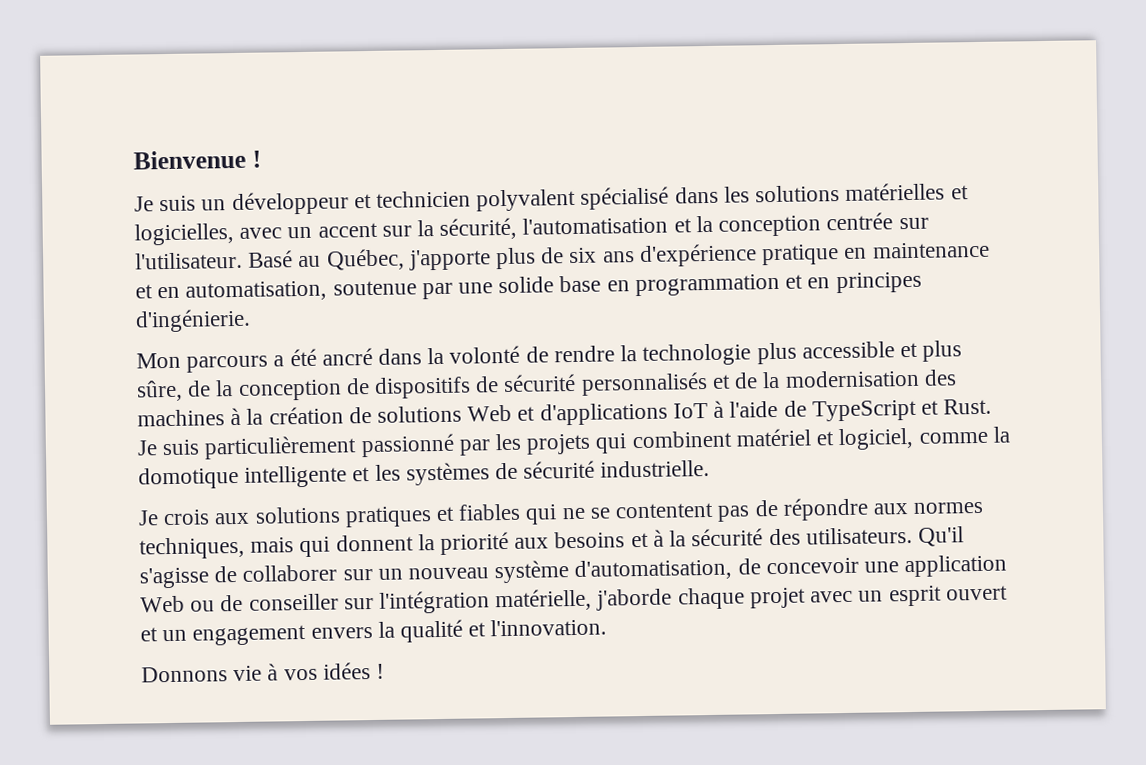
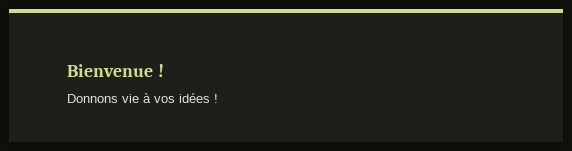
[134,182,969,216] [134,212,929,246] [135,241,990,271] [135,271,922,302] [135,308,251,333] [136,340,963,373] [136,369,957,402] [137,398,993,427] [137,426,1010,460] [138,459,711,490] [138,497,984,528] [139,526,964,560] [139,554,1008,589] [140,585,1008,614] [140,618,608,646] // Je suis un développeur et technicien polyvalent spécialisé dans les solutions matérielles et logicielles, avec un accent sur la sécurité, l'automatisation et la conception centrée sur l'utilisateur. Basé au Québec, j'apporte plus de six ans d'expérience pratique en maintenance et en automatisation, soutenue par une solide base en programmation et en principes d'ingénierie. // Mon parcours a été ancré dans la volonté de rendre la technologie plus accessible et plus sûre, de la conception de dispositifs de sécurité personnalisés et de la modernisation des machines à la création de solutions Web et d'applications IoT à l'aide de TypeScript et Rust. Je suis particulièrement passionné par les projets qui combinent matériel et logiciel, comme la domotique intelligente et les systèmes de sécurité industrielle. // Je crois aux solutions pratiques et fiables qui ne se contentent pas de répondre aux normes techniques, mais qui donnent la priorité aux besoins et à la sécurité des utilisateurs. Qu'il s'agisse de collaborer sur un nouveau système d'automatisation, de concevoir une application Web ou de conseiller sur l'intégration matérielle, j'aborde chaque projet avec un esprit ouvert et un engagement envers la qualité et l'innovation. -> (164, 70) none

